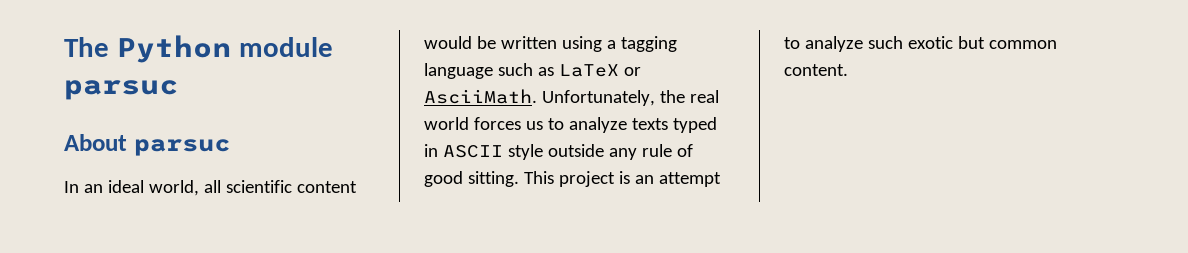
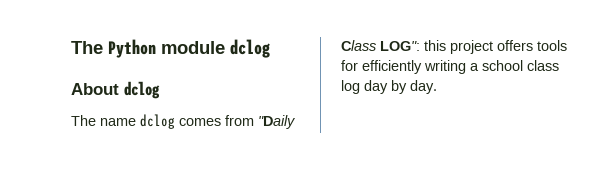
[64,80,178,100] parsuc -> [230,39,270,58] dclog
[133,139,230,156] [64,180,357,196] [424,36,677,52] [424,63,641,79] [424,89,719,106] [424,117,717,133] [424,144,693,160] [424,171,721,187] [784,36,1057,52] [784,64,848,76] parsuc // In an ideal world, all scientific content would be written using a tagging language such as LaTeX or AsciiMath. Unfortunately, the real world forces us to analyze texts typed in ASCII style outside any rule of good sitting. This project is an attempt to analyze such exotic but common content. -> [124,81,160,99] [71,114,295,129] [341,40,567,54] [341,60,559,74] [341,80,437,94] dclog // The name dclog comes from "Daily Class LOG": this project offers tools for efficiently writing a school class log day by day.

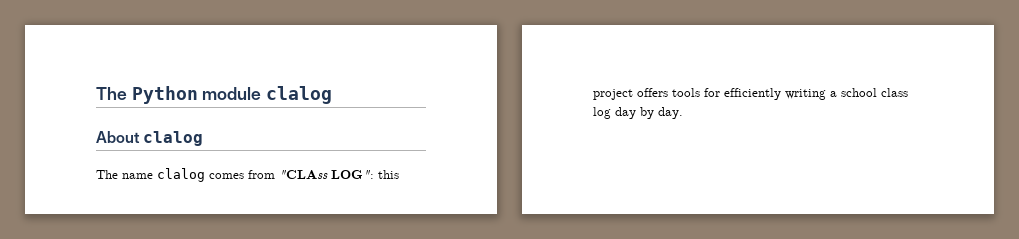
[230,39,270,58] dclog -> [266,86,333,104] clalog
[124,81,160,99] dclog -> [143,131,204,146] clalog
[140,114,175,129] dclog -> [157,168,205,182] clalog
[258,115,295,129] [341,40,376,51] "Daily Class -> [279,170,328,179] "CLAss

